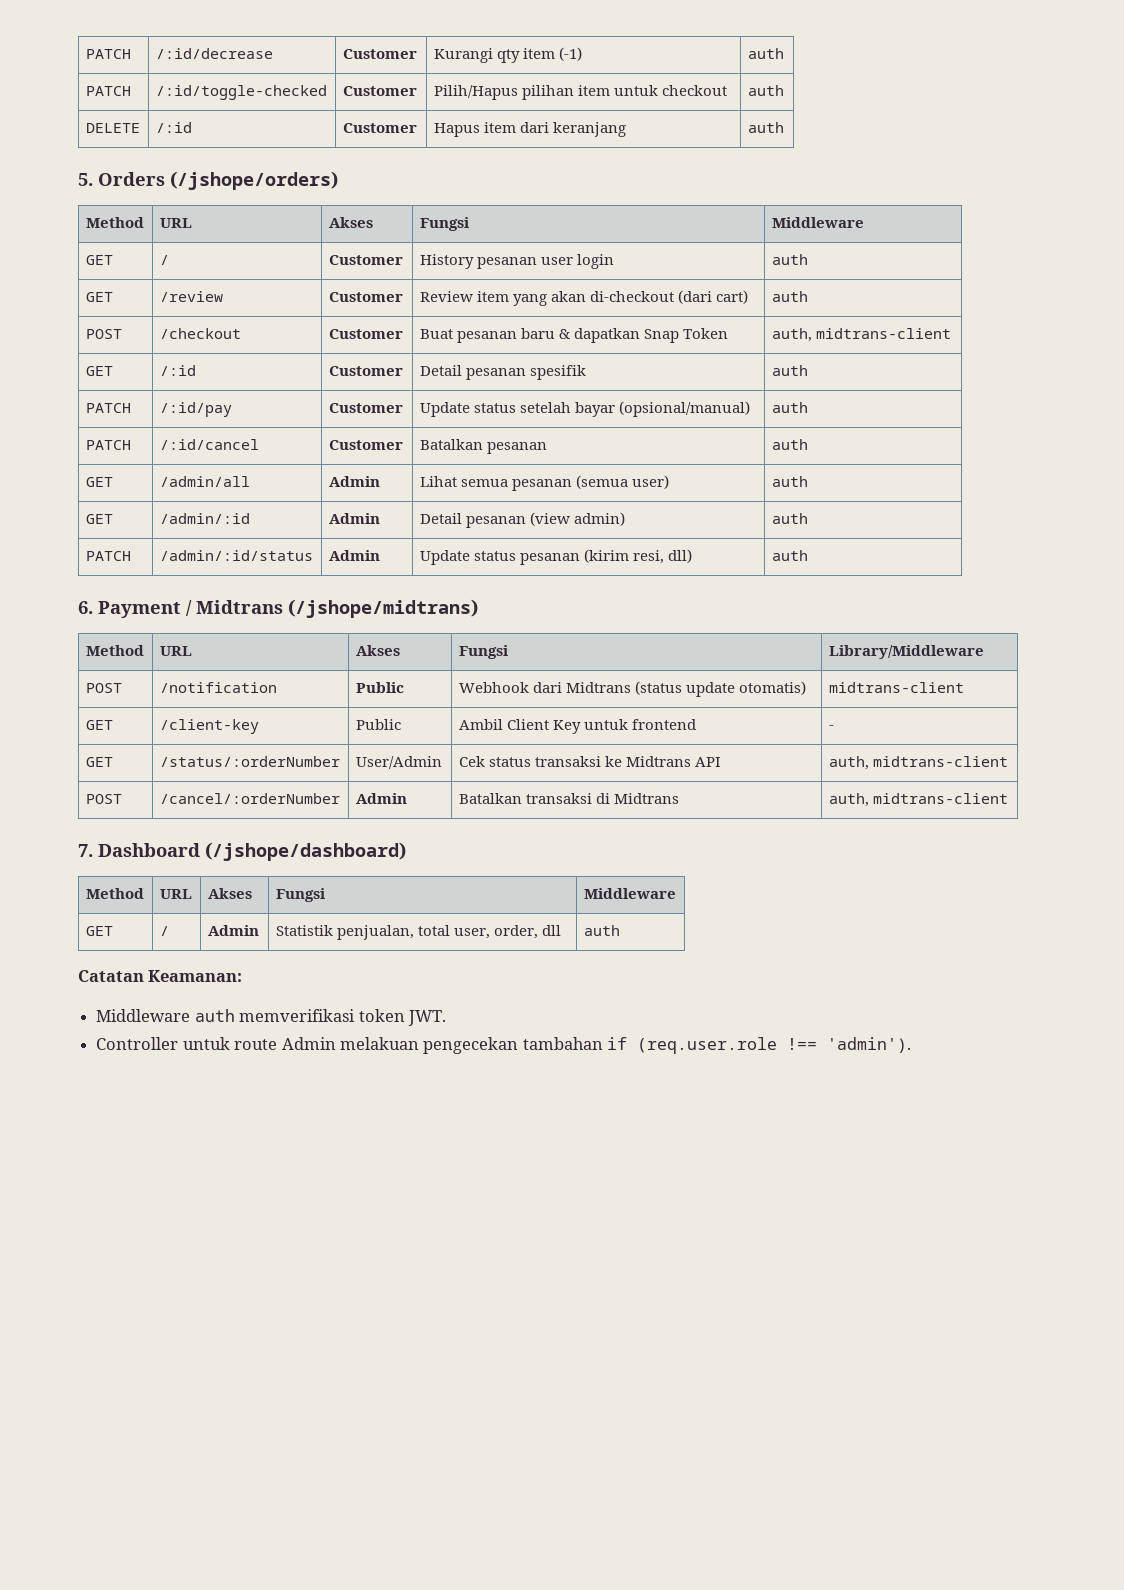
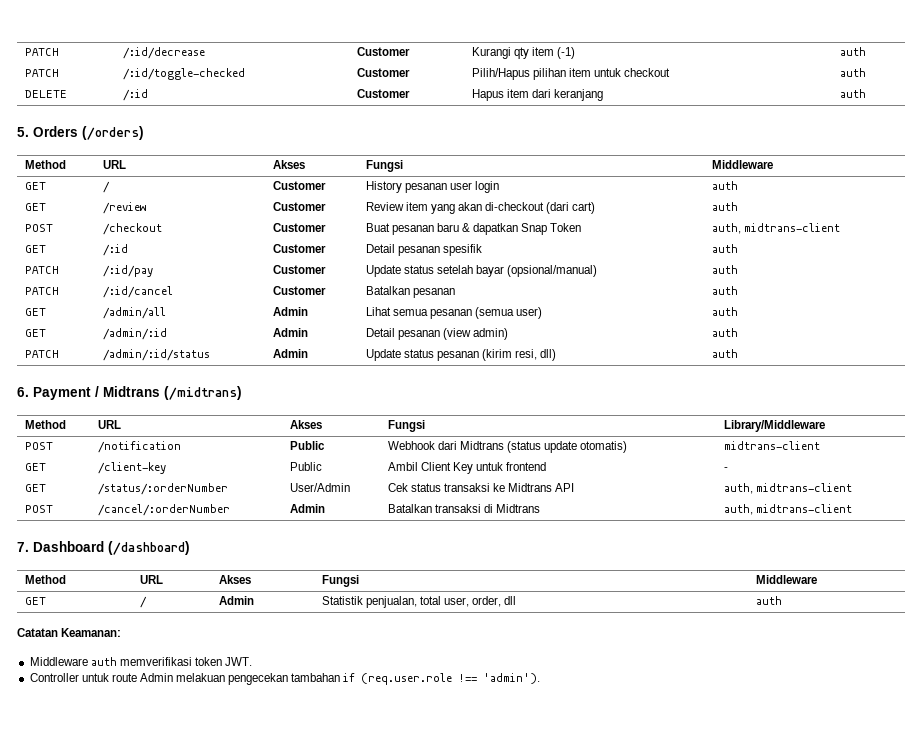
[170,171,338,190] (/jshope/orders) -> [82,126,144,140] (/orders)
[288,599,478,618] (/jshope/midtrans) -> [164,386,242,400] (/midtrans)
[205,842,406,861] (/jshope/dashboard) -> [108,541,190,555] (/dashboard)

